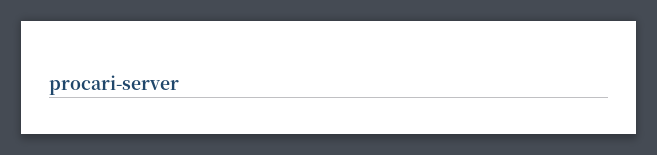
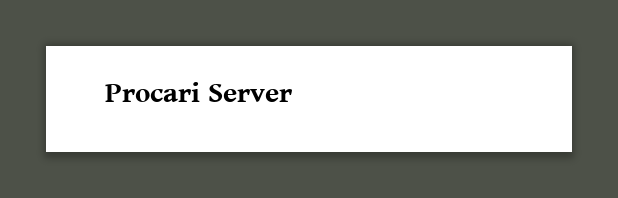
[49,75,179,95] procari-server -> [105,82,292,102] Procari Server

